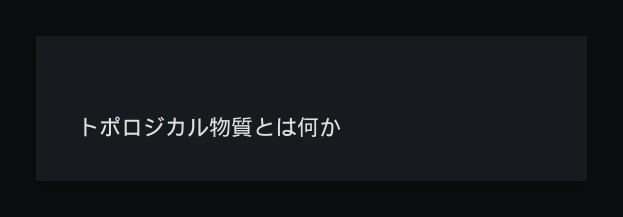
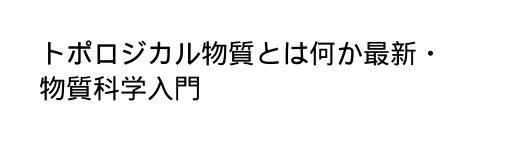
(341, 127) none -> [363,40,444,66] [39,75,201,101] 最新・物質科学入門

